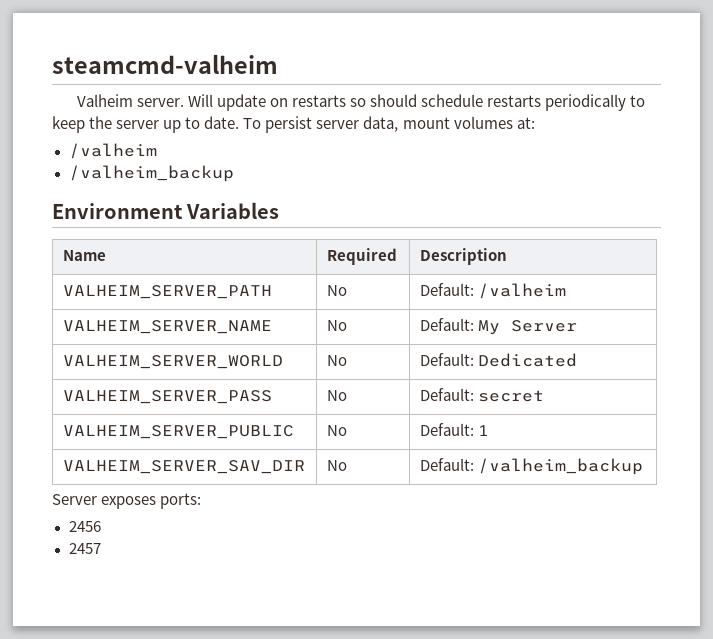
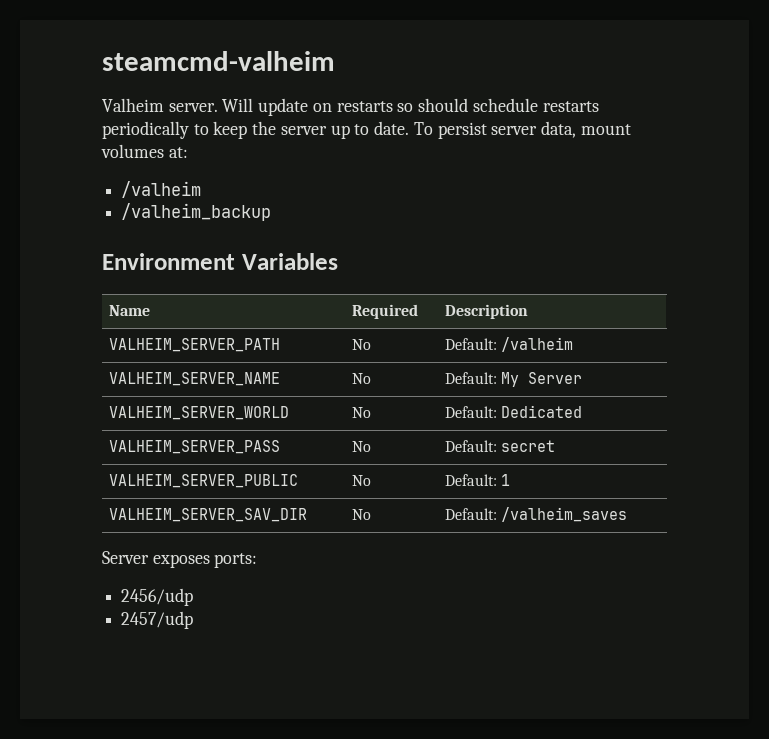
[477,458,643,475] /valheim_backup -> [501,507,628,522] /valheim_saves
[68,521,101,532] [68,543,101,554] 2456 // 2457 -> [121,588,194,606] [121,611,194,629] 2456/udp // 2457/udp

